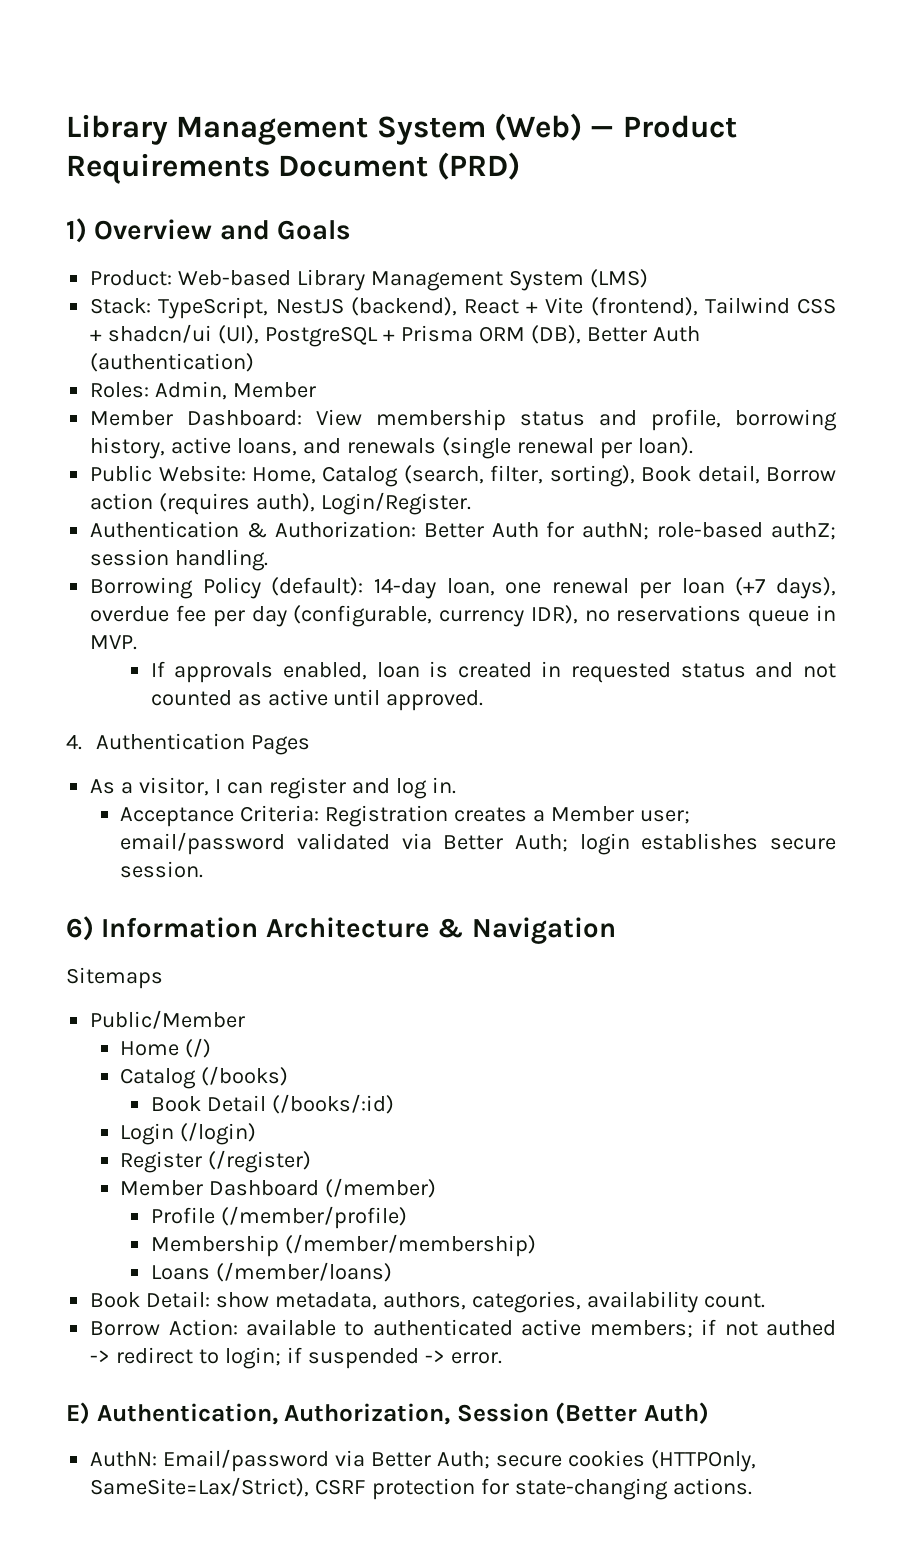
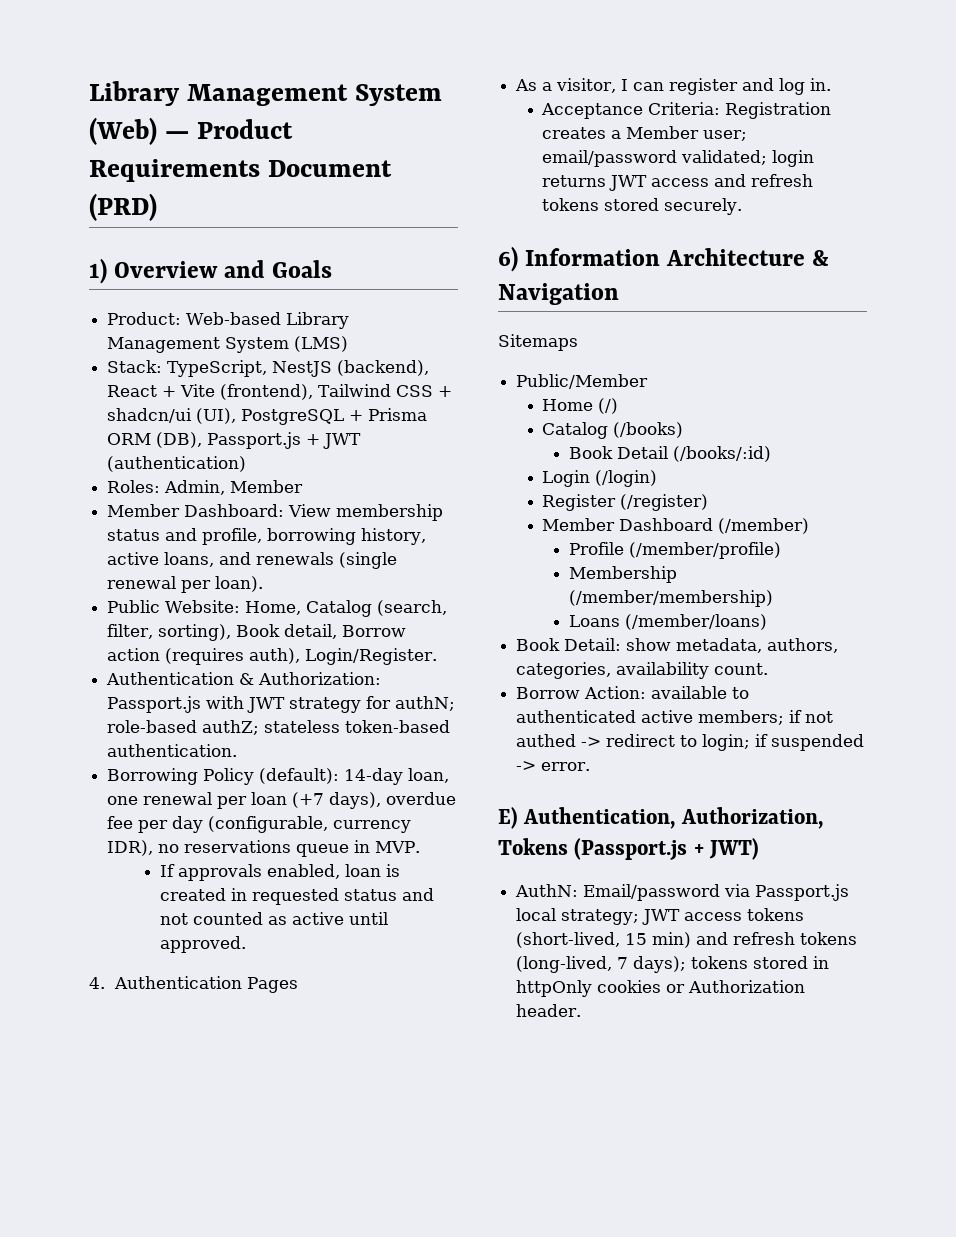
[586,326,700,342] Better Auth -> [207,432,362,449] Passport.js + JWT
[423,522,539,538] Better Auth -> [107,696,362,713] Passport.js with JWT strategy
[90,549,269,571] session handling. -> [264,720,451,733] [107,744,238,757] stateless token-based authentication.
[297,833,837,855] [120,861,204,878] validated via Better Auth; login establishes secure session. -> [681,150,815,167] [542,174,814,191] [542,198,743,215] validated; login returns JWT access and refresh tokens stored securely.
[456,1402,710,1424] Session (Better Auth) -> [498,838,760,860] Tokens (Passport.js + JWT)
[371,1450,756,1472] [90,1477,752,1500] Better Auth; secure cookies (HTTPOnly, SameSite=Lax/Strict), CSRF protection for state-changing actions. -> [755,884,850,901] [516,908,805,925] [516,932,858,948] [516,956,830,973] [516,980,806,997] [516,1004,582,1017] Passport.js local strategy; JWT access tokens (short-lived, 15 min) and refresh tokens (long-lived, 7 days); tokens stored in httpOnly cookies or Authorization header.

